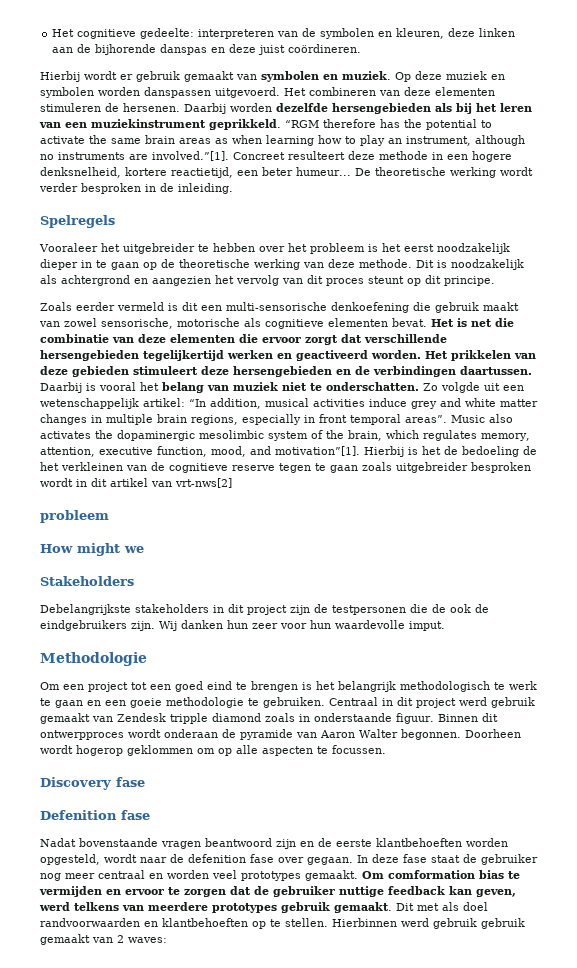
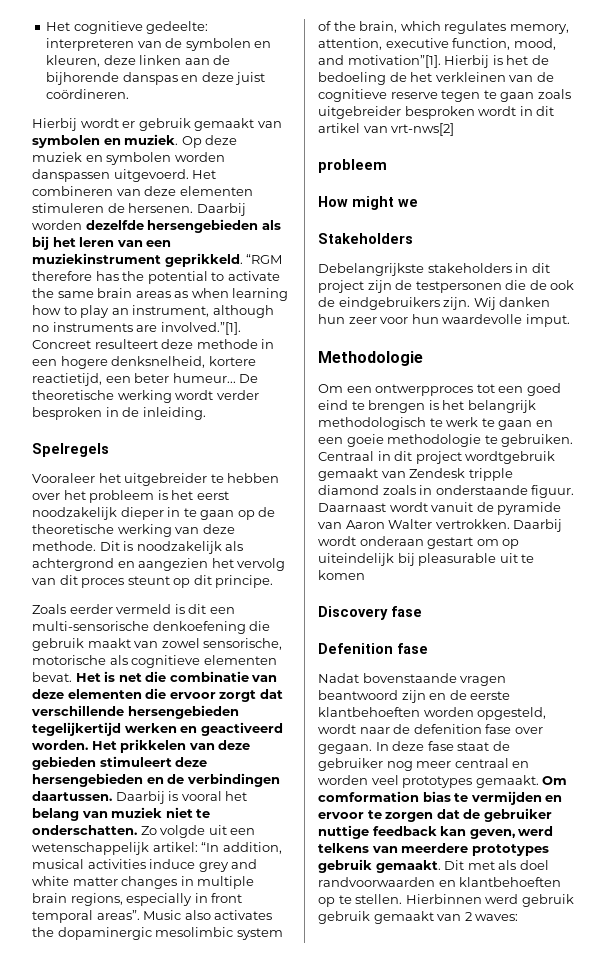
[88,682,128,692] project -> [375,384,474,396] ontwerpproces
[459,697,535,708] werd gebruik -> [465,451,556,464] wordtgebruik
[437,713,498,722] [40,729,218,740] Binnen dit ontwerpproces wordt onderaan -> [318,502,474,512] Daarnaast wordt vanuit
[401,729,521,740] [40,745,386,756] begonnen. Doorheen wordt hogerop geklommen om op alle aspecten te focussen. -> [435,519,563,532] [318,536,520,549] [318,553,535,566] [318,570,365,580] vertrokken. Daarbij wordt onderaan gestart om op uiteindelijk bij pleasurable uit te komen

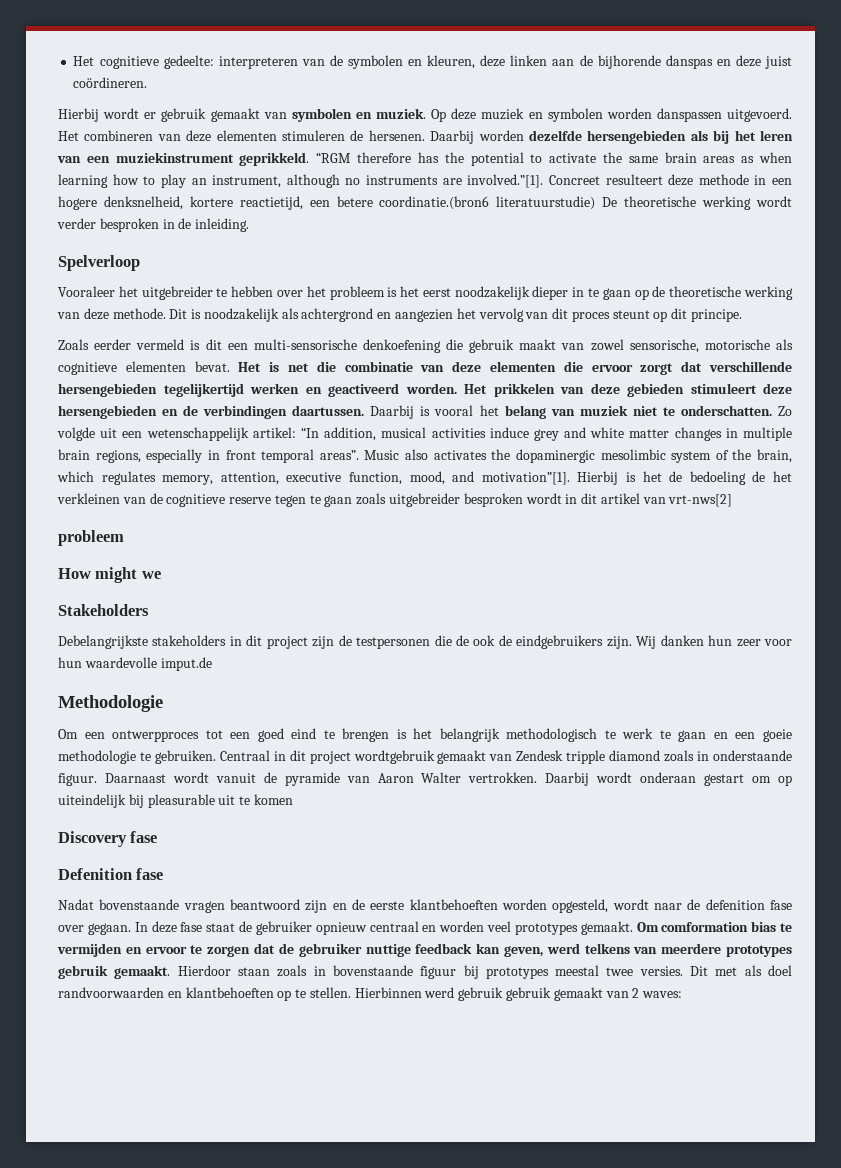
[134,373,236,383] beter humeur... -> [336,196,596,210] betere coordinatie.(bron6 literatuurstudie)
[32,443,109,457] Spelregels -> [58,255,140,271] Spelverloop
[525,314,570,327] imput. -> [160,657,212,671] imput.de
[386,761,452,771] nog meer -> [315,922,367,935] opnieuw
(441, 866) none -> [177,965,683,979] Hierdoor staan zoals in bovenstaande figuur bij prototypes meestal twee versies.

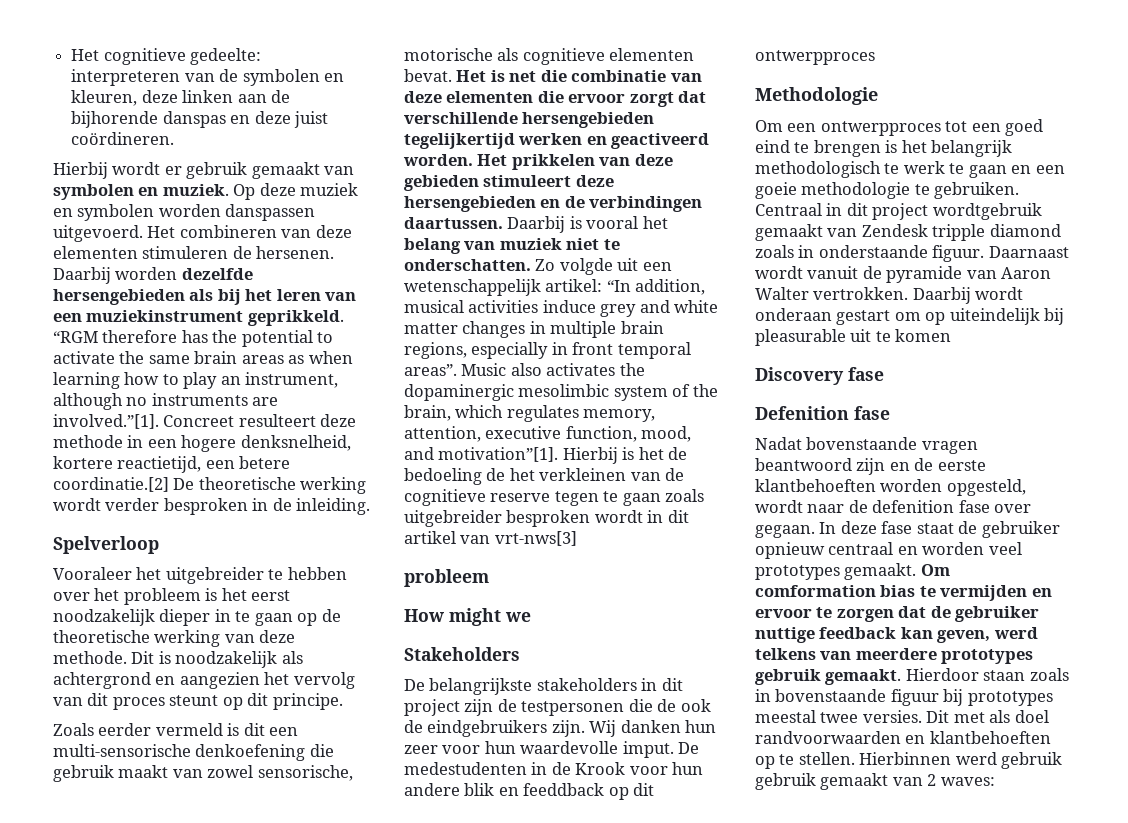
[379,196,596,210] coordinatie.(bron6 literatuurstudie) -> [53,477,169,492] coordinatie.[2]
[668,494,733,507] vrt-nws[2] -> [494,531,577,546] vrt-nws[3]
[58,635,148,649] Debelangrijkste -> [404,678,533,695] De belangrijkste
[160,657,212,671] imput.de -> [622,741,700,758] [404,762,704,775] [404,783,655,800] [755,50,875,65] imput. De medestudenten in de Krook voor hun andere blik en feeddback op dit ontwerpproces

